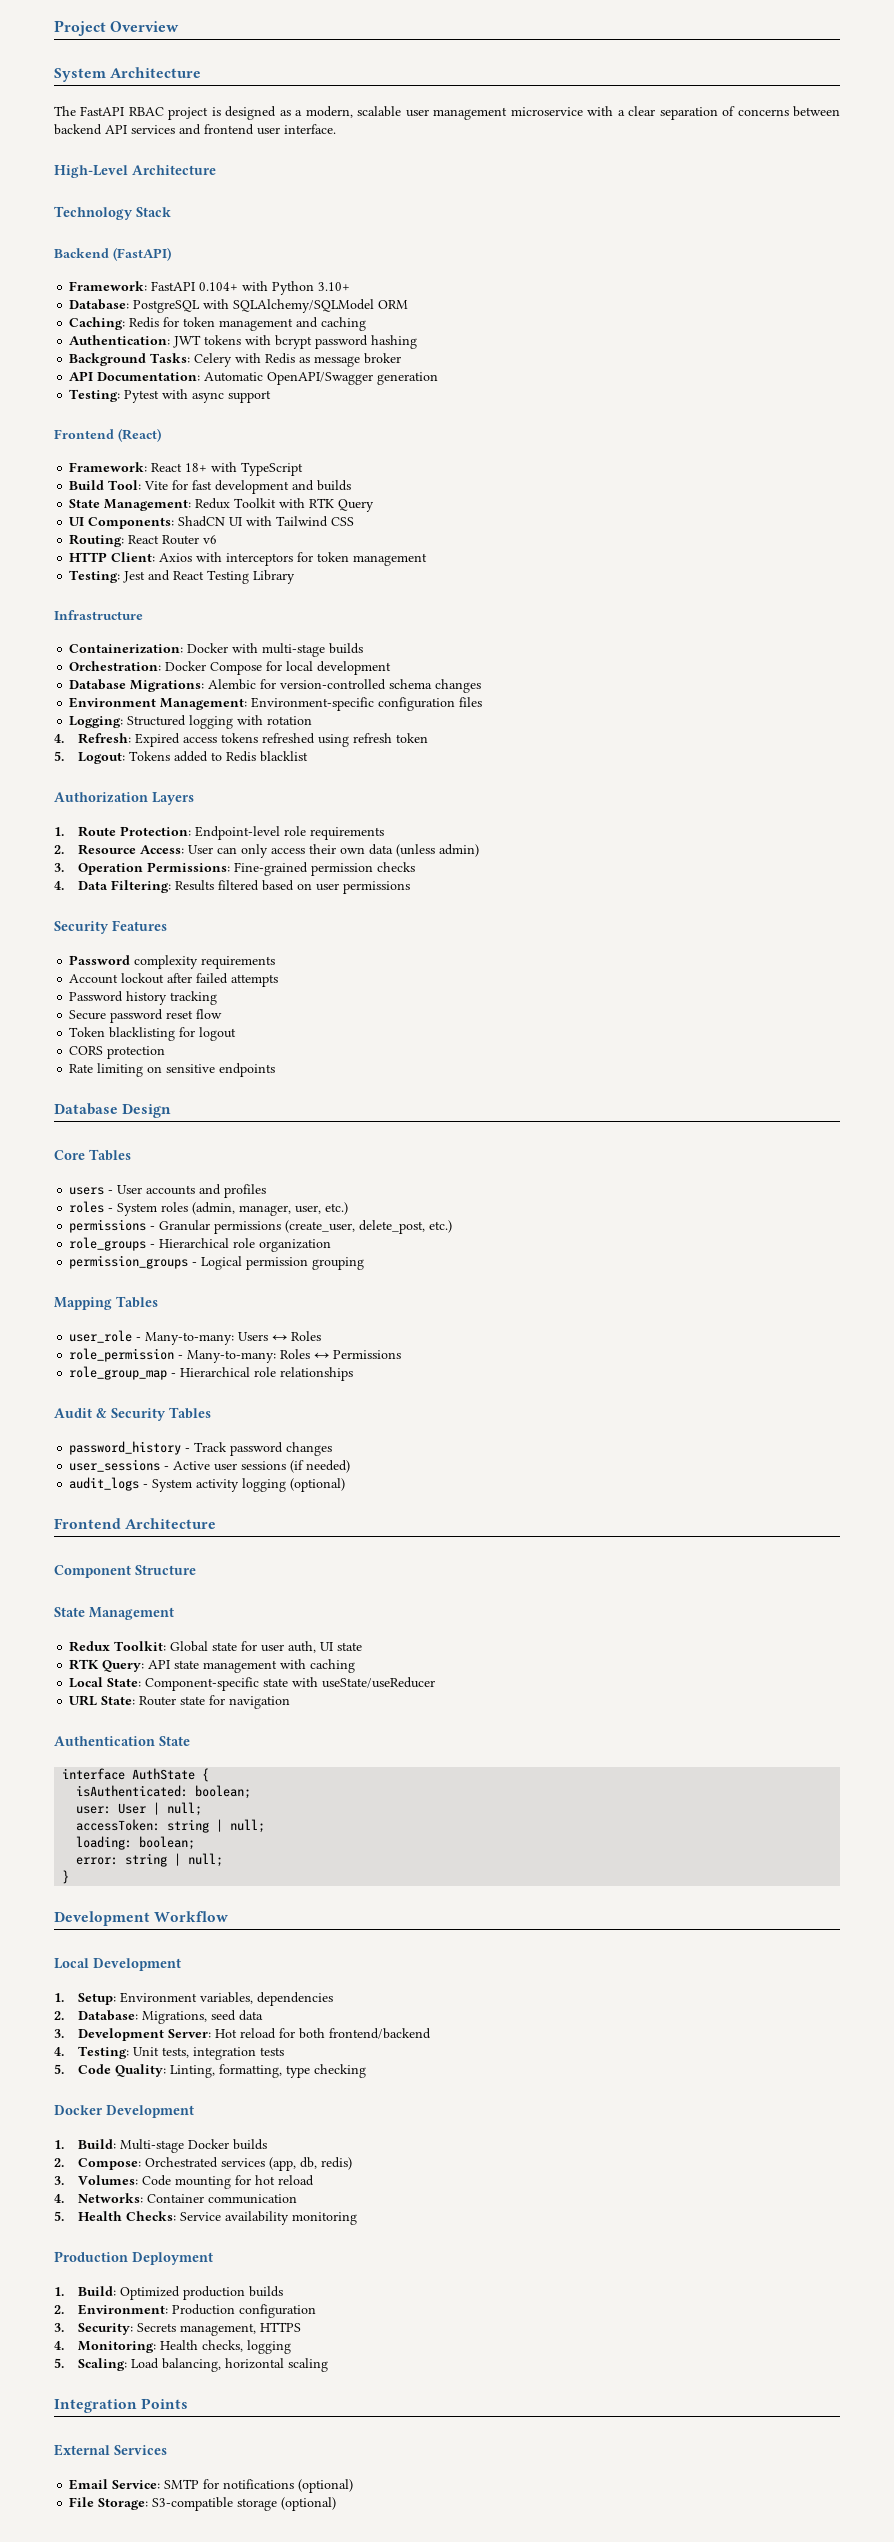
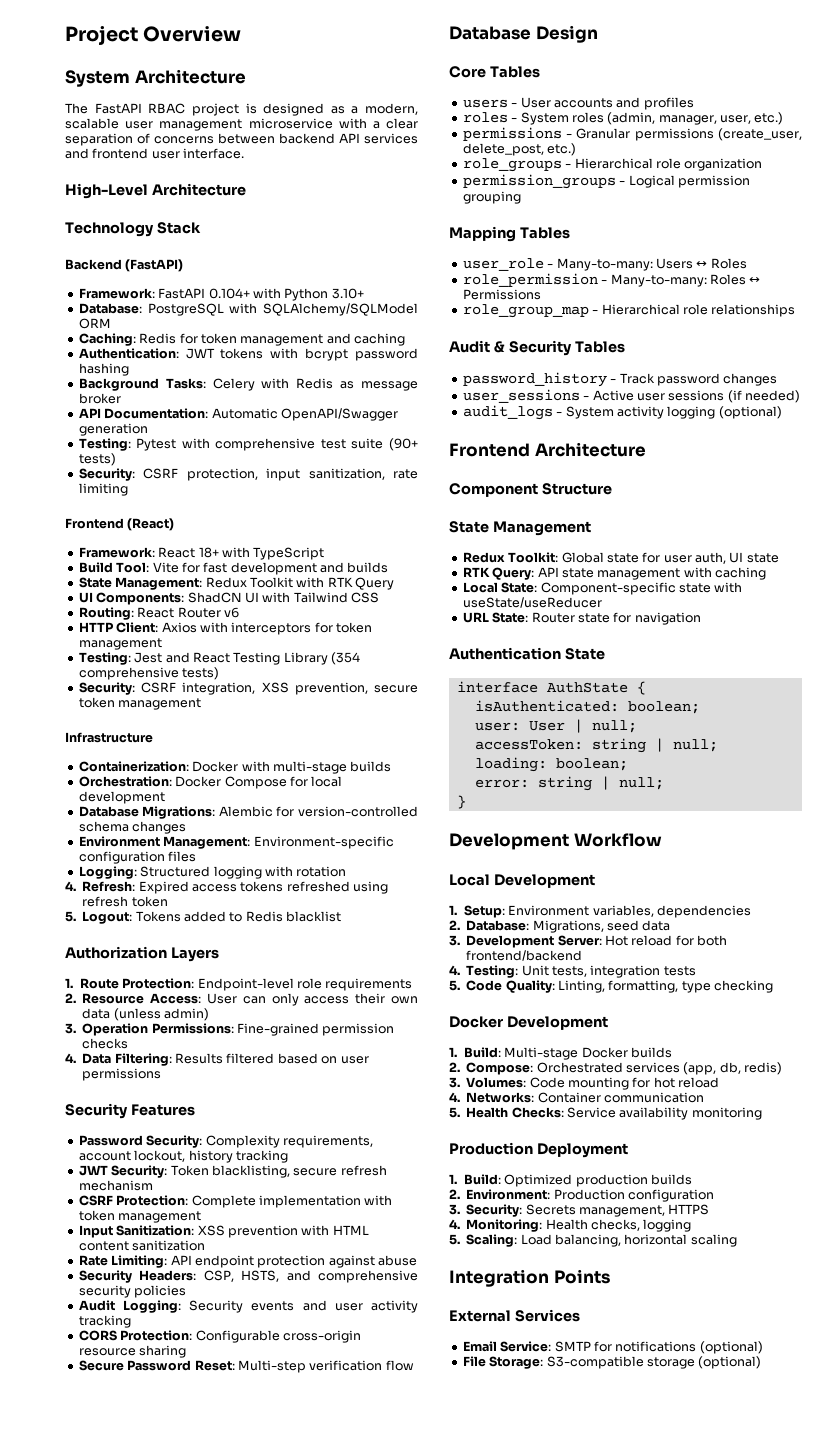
[192,390,272,403] async support -> [215,438,418,451] [78,453,116,466] [78,468,418,481] [78,483,128,496] comprehensive test suite (90+ tests) // Security: CSRF protection, input sanitization, rate limiting
(296, 577) none -> [331,652,360,665] [78,667,220,680] [78,682,418,695] [78,697,202,710] (354 comprehensive tests) // Security: CSRF integration, XSS prevention, secure token management
[134,955,276,969] [69,973,279,987] [69,991,218,1005] [69,1009,223,1023] [69,1027,237,1041] [69,1046,166,1059] [69,1063,276,1077] complexity requirements // Account lockout after failed attempts // Password history tracking // Secure password reset flow // Token blacklisting for logout // CORS protection // Rate limiting on sensitive endpoints -> [146,1135,373,1148] [78,1150,288,1163] [78,1165,387,1178] [78,1180,153,1191] [78,1195,393,1208] [78,1210,202,1223] [78,1225,369,1238] [78,1240,206,1251] [78,1255,417,1268] [78,1270,418,1283] [78,1285,187,1298] [78,1300,418,1313] [78,1315,131,1328] [78,1330,361,1343] [78,1345,187,1358] [78,1360,414,1373] Security: Complexity requirements, account lockout, history tracking // JWT Security: Token blacklisting, secure refresh mechanism // CSRF Protection: Complete implementation with token management // Input Sanitization: XSS prevention with HTML content sanitization // Rate Limiting: API endpoint protection against abuse // Security Headers: CSP, HSTS, and comprehensive security policies // Audit Logging: Security events and user activity tracking // CORS Protection: Configurable cross-origin resource sharing // Secure Password Reset: Multi-step verification flow

